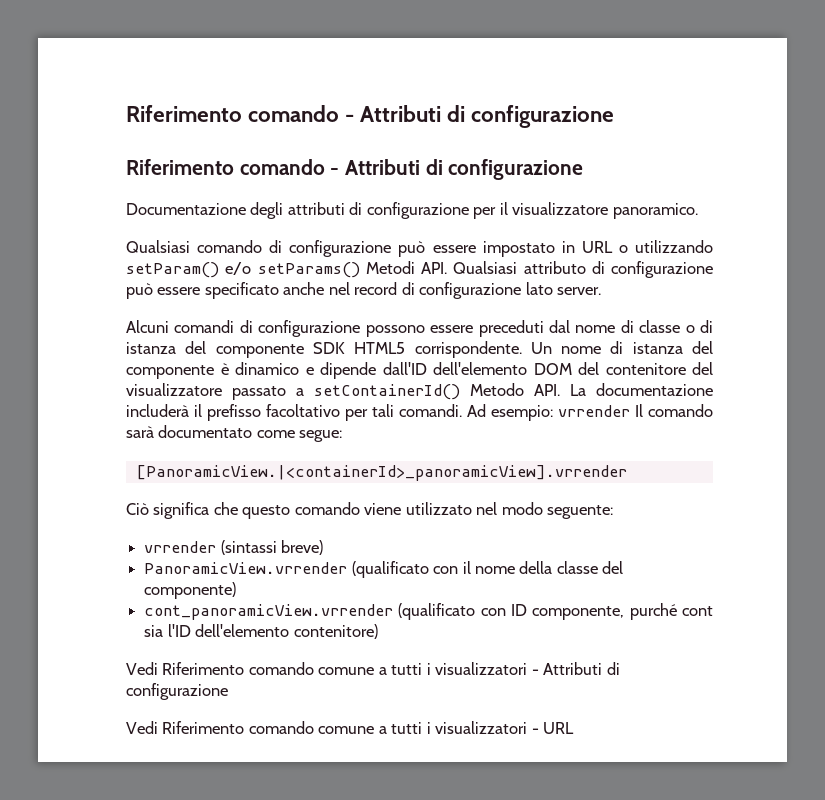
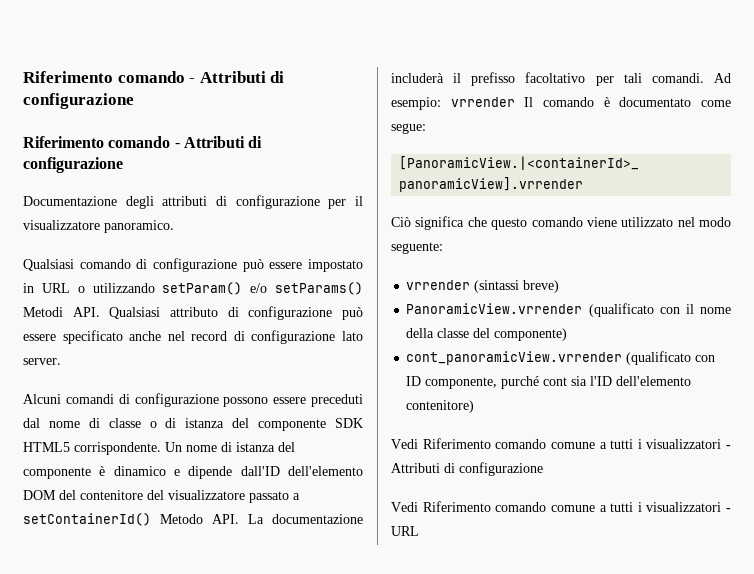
[126,426,154,438] sarà -> [603,97,610,107] è

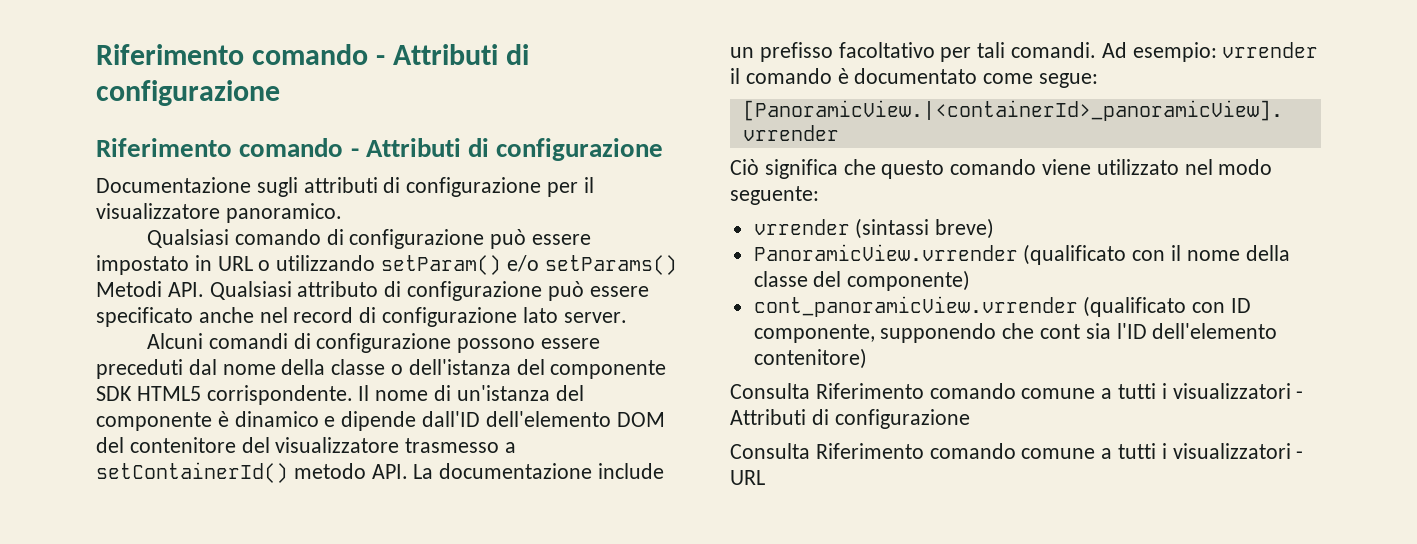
[125,196,154,209] degli -> [256,177,298,197] sugli
[88,418,100,428] di -> [281,359,326,375] della
[165,418,225,428] di istanza -> [408,359,511,375] dell'istanza
[165,442,275,452] Un nome di istanza -> [358,385,550,401] Il nome di un'istanza
[249,491,289,503] passato -> [405,438,500,453] trasmesso
[160,514,203,524] Metodo -> [293,463,366,479] metodo
[391,73,462,83] includerà il -> [598,463,665,479] [730,47,754,58] include un
[524,97,534,107] Il -> [730,68,740,84] il
[501,376,540,389] purché -> [880,323,1035,343] supponendo che
[391,439,418,449] Vedi -> [730,383,810,399] Consulta
[391,502,418,512] Vedi -> [730,443,810,459] Consulta

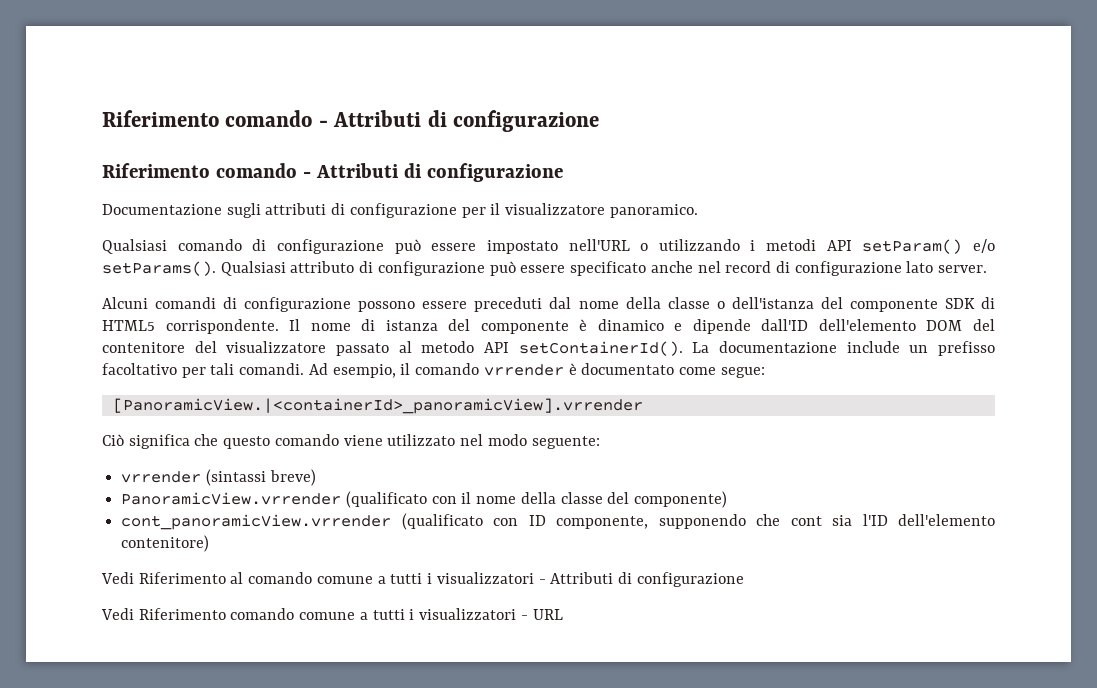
[194,255,677,275] [96,281,204,297] in URL o utilizzando setParam() e/o setParams() Metodi API. -> [568,239,995,254] [102,261,216,276] nell'URL o utilizzando i metodi API setParam() e/o setParams().
(132, 393) none -> [981,297,995,309] di
[456,385,550,401] un'istanza -> [385,320,438,331] istanza
[405,438,517,453] [96,462,408,483] trasmesso a setContainerId() metodo API. -> [336,341,683,356] passato al metodo API setContainerId().
[1132,42,1319,62] esempio: vrrender -> [332,364,396,378] esempio,
(832, 76) none -> [483,364,564,376] vrrender
[730,383,924,399] Consulta Riferimento -> [101,572,244,584] Vedi Riferimento al
[730,443,810,459] Consulta -> [101,608,134,620] Vedi

